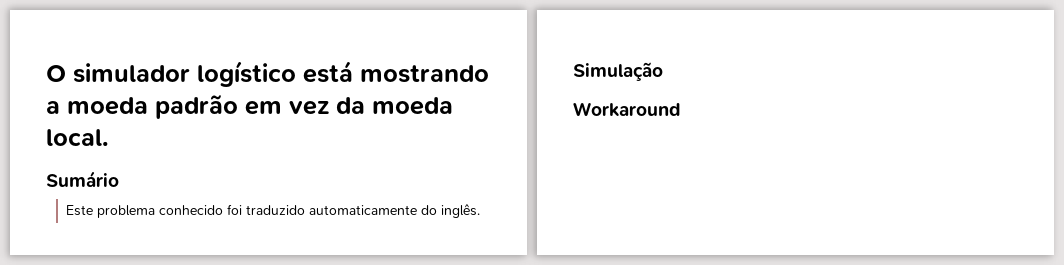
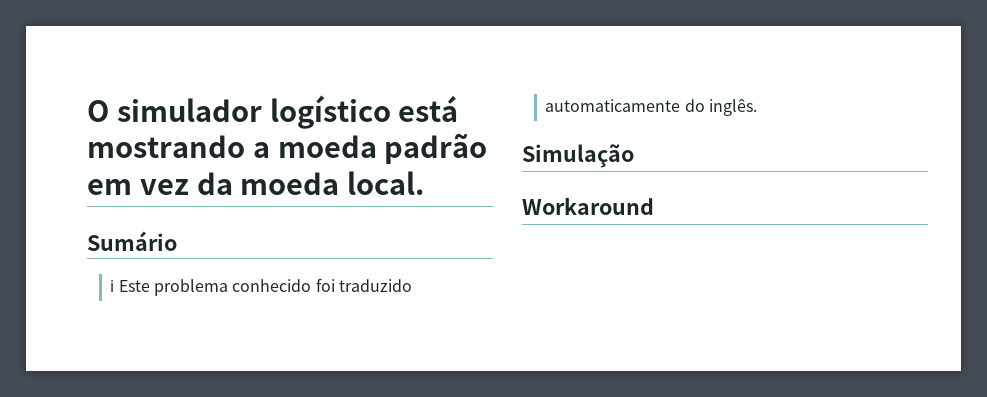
(119, 179) none -> [110,280,115,292] ℹ

